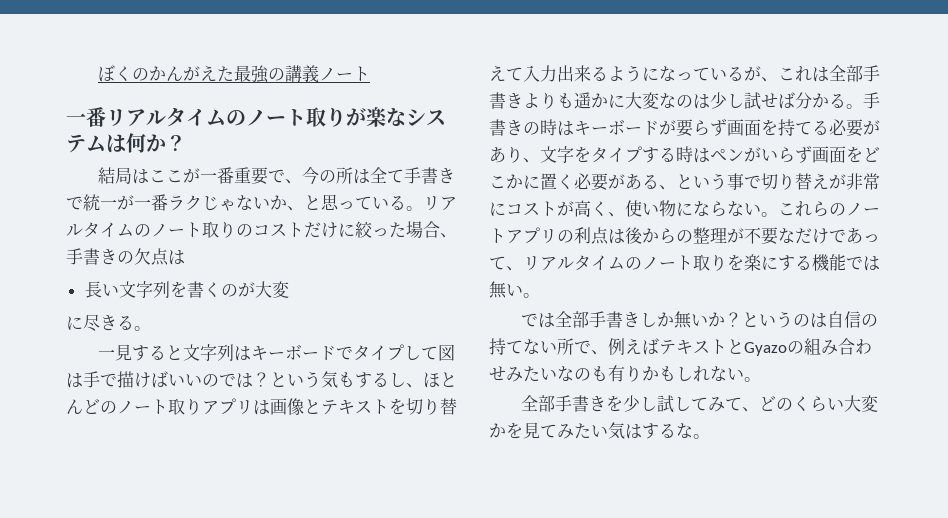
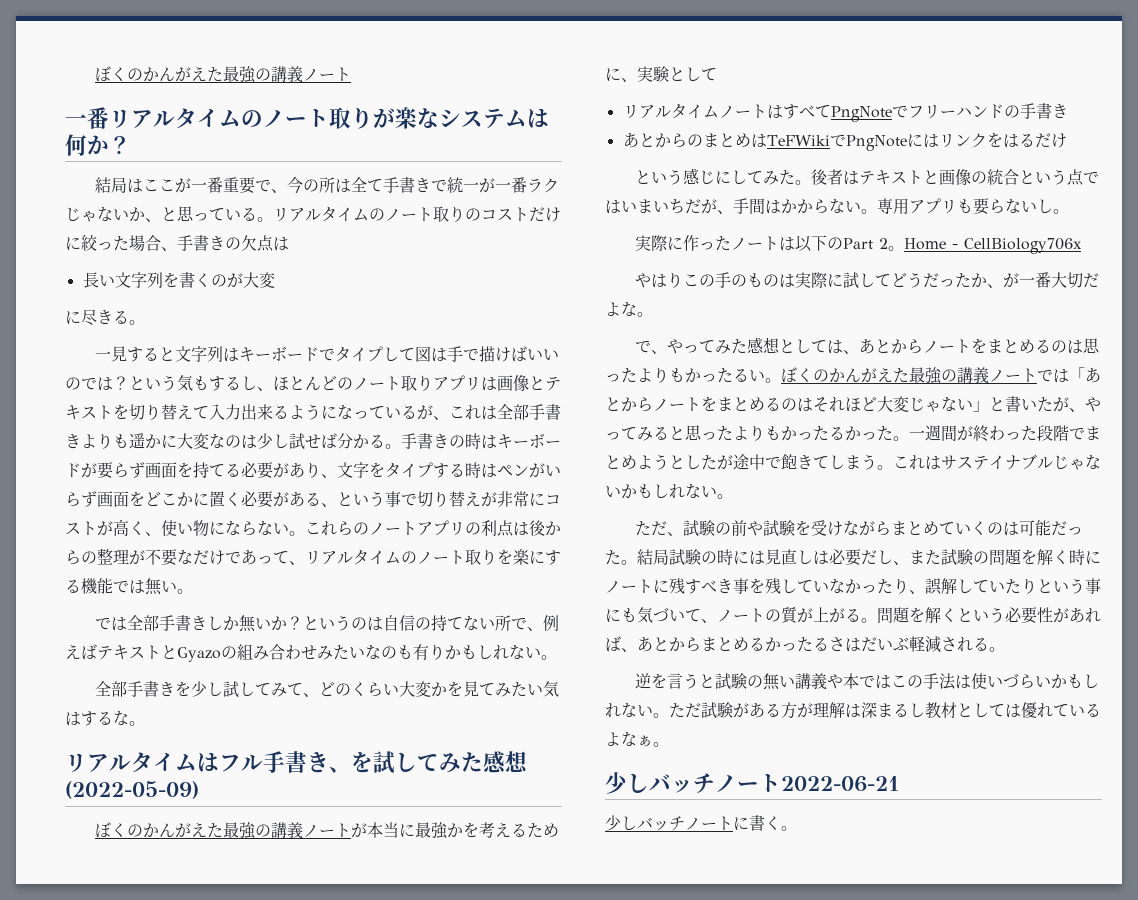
(710, 436) none -> [65,751,528,774] [65,781,199,799] [95,822,560,839] [605,66,717,82] [622,103,1068,122] [622,132,1067,151] [635,168,1100,186] [605,198,1069,215] [635,235,1083,254] [635,272,1100,289] [605,301,653,317] [635,337,1101,354] [605,367,1101,384] [605,396,1101,412] [605,425,1101,442] [605,454,1101,470] [605,483,733,499] [635,520,1084,537] [605,549,1101,566] [605,578,1101,595] [605,607,1101,624] [605,636,1005,653] [635,673,1100,690] [605,702,1101,719] [605,731,669,747] [605,772,899,794] [605,815,797,831] // リアルタイムはフル手書き、を試してみた感想(2022-05-09) // ぼくのかんがえた最強の講義ノートが本当に最強かを考えるために、実験として // リアルタイムノートはすべてPngNoteでフリーハンドの手書き // あとからのまとめはTeFWikiでPngNoteにはリンクをはるだけ // という感じにしてみた。後者はテキストと画像の統合という点ではいまいちだが、手間はかからない。専用アプリも要らないし。 // 実際に作ったノートは以下のPart 2。Home - CellBiology706x // やはりこの手のものは実際に試してどうだったか、が一番大切だよな。 // で、やってみた感想としては、あとからノートをまとめるのは思ったよりもかったるい。ぼくのかんがえた最強の講義ノートでは「あとからノートをまとめるのはそれほど大変じゃない」と書いたが、やってみると思ったよりもかったるかった。一週間が終わった段階でまとめようとしたが途中で飽きてしまう。これはサステイナブルじゃないかもしれない。 // ただ、試験の前や試験を受けながらまとめていくのは可能だった。結局試験の時には見直しは必要だし、また試験の問題を解く時にノートに残すべき事を残していなかったり、誤解していたりという事にも気づいて、ノートの質が上がる。問題を解くという必要性があれば、あとからまとめるかったるさはだいぶ軽減される。 // 逆を言うと試験の無い講義や本ではこの手法は使いづらいかもしれない。ただ試験がある方が理解は深まるし教材としては優れているよなぁ。 // 少しバッチノート2022-06-21 // 少しバッチノートに書く。

